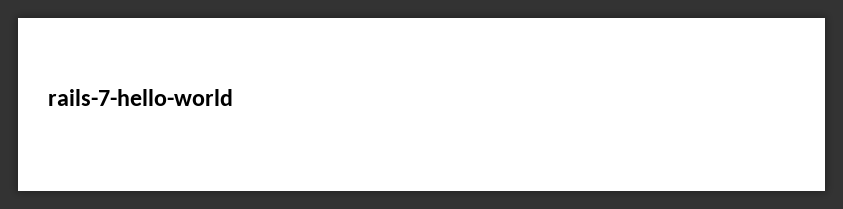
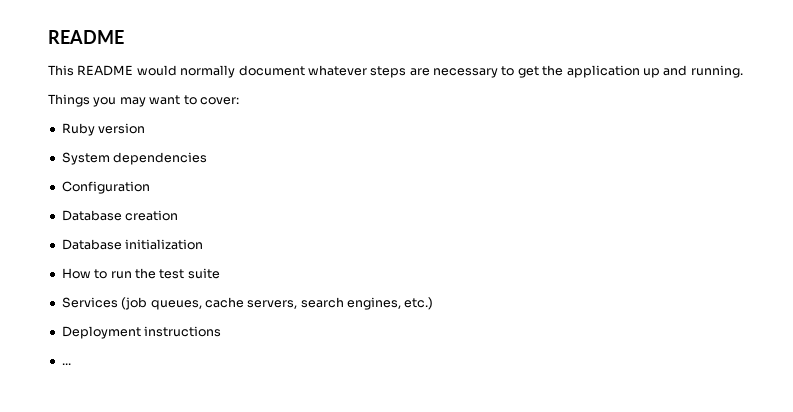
[48,89,233,106] rails-7-hello-world -> [48,30,124,44] [48,65,743,78] [48,94,239,107] [61,123,146,136] [61,152,208,165] [61,181,150,194] [61,210,179,221] [61,239,204,250] [61,268,220,279] [61,297,434,310] [61,326,222,339] [61,363,71,365] README // This README would normally document whatever steps are necessary to get the application up and running. // Things you may want to cover: // Ruby version // System dependencies // Configuration // Database creation // Database initialization // How to run the test suite // Services (job queues, cache servers, search engines, etc.) // Deployment instructions // ...

